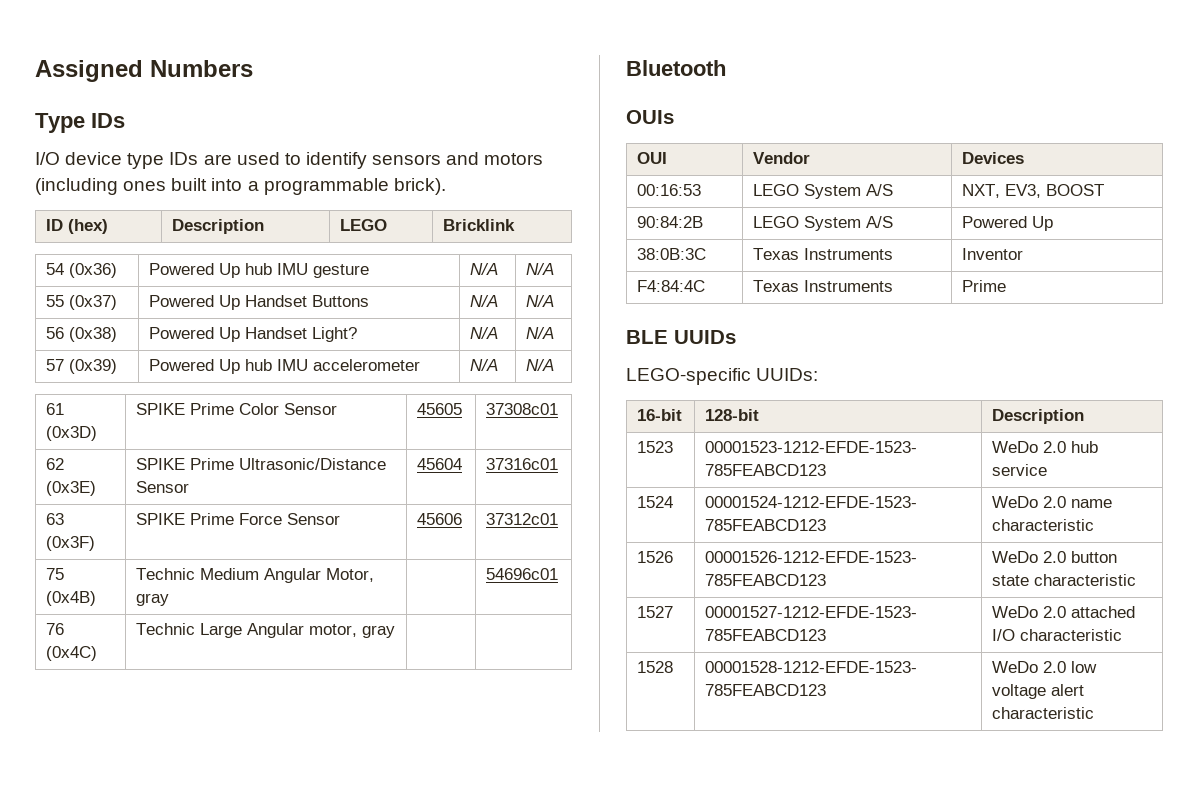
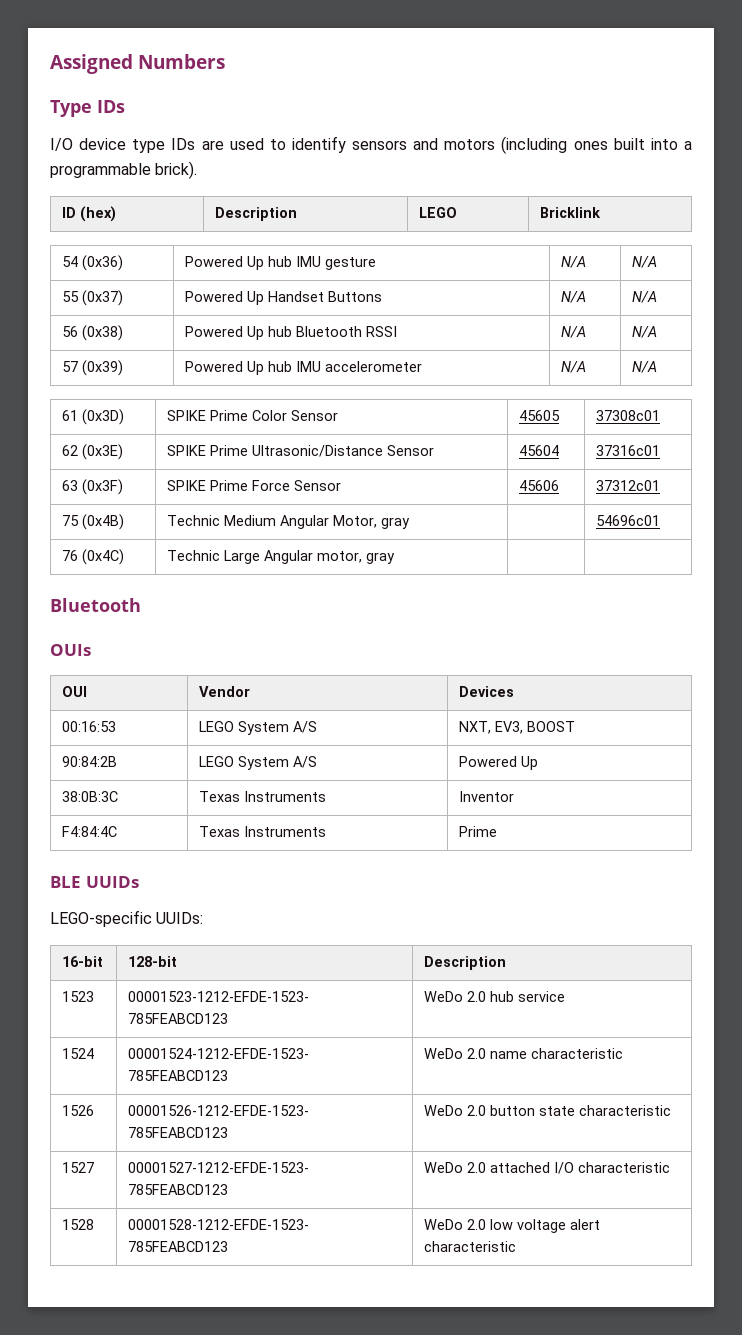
[245,327,358,342] Handset Light? -> [268,326,398,337] hub Bluetooth RSSI

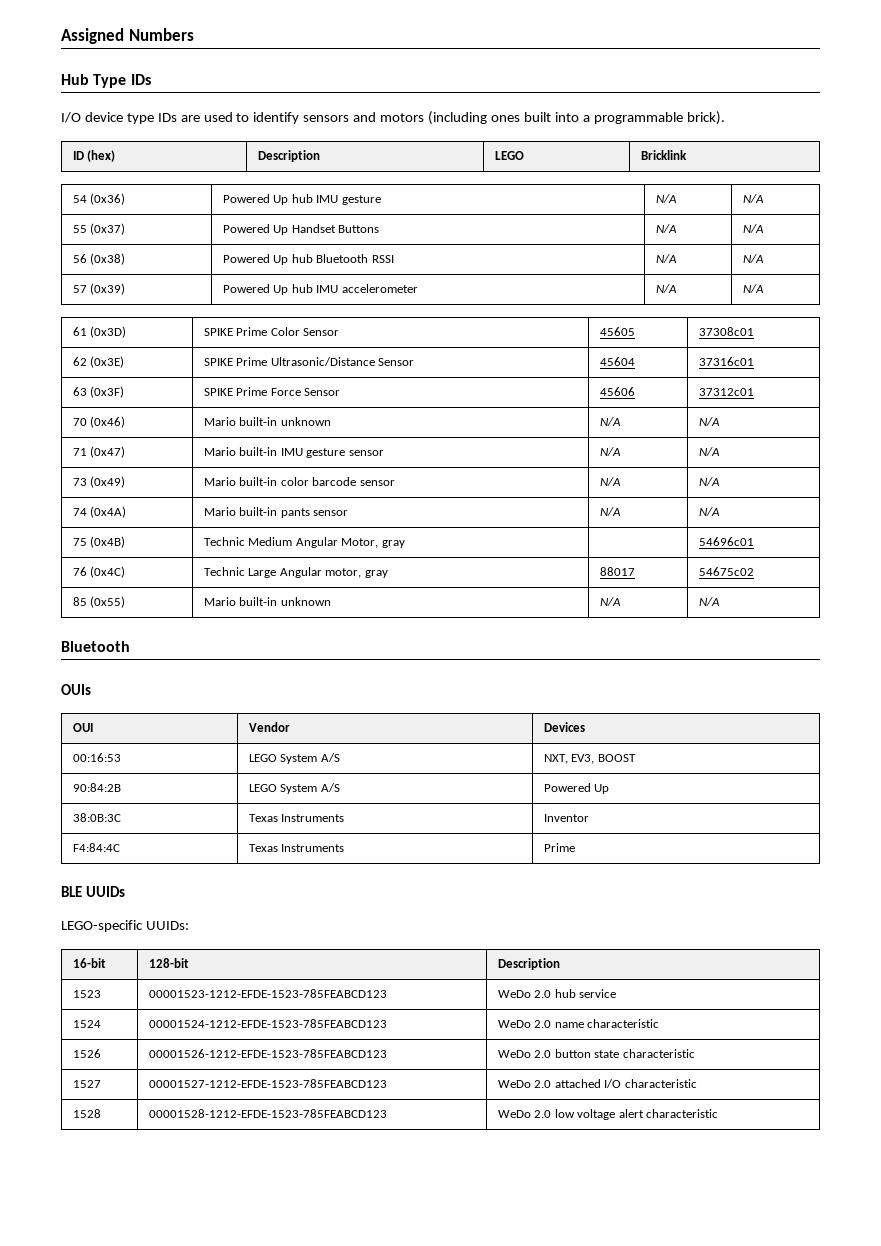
(225, 61) none -> [61,74,89,85] Hub
(661, 485) none -> [72,416,126,428] [203,417,331,426] [599,417,621,426] [698,417,720,426] [72,446,126,458] [203,447,384,458] [599,447,621,456] [698,447,720,456] [72,476,126,488] [203,477,395,486] [599,477,621,486] [698,477,720,486] [72,506,127,518] [203,507,349,518] [599,507,621,516] [698,507,720,516] // 70 (0x46) | Mario built-in unknown | N/A | N/A // 71 (0x47) | Mario built-in IMU gesture sensor | N/A | N/A // 73 (0x49) | Mario built-in color barcode sensor | N/A | N/A // 74 (0x4A) | Mario built-in pants sensor | N/A | N/A
(396, 558) | -> [599,567,635,576] [698,567,754,576] [72,596,126,608] [203,597,331,606] [599,597,621,606] [698,597,720,606] 88017 | 54675c02 // 85 (0x55) | Mario built-in unknown | N/A | N/A

